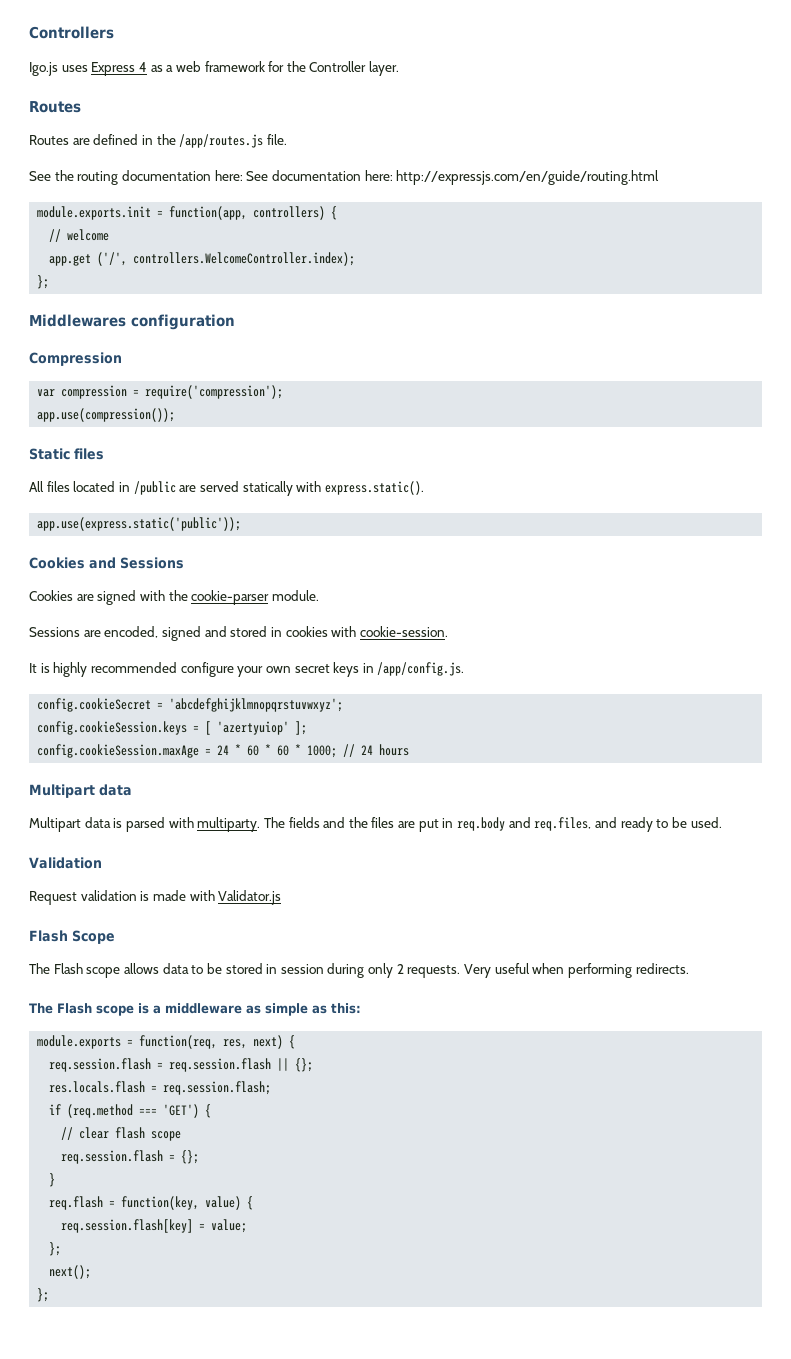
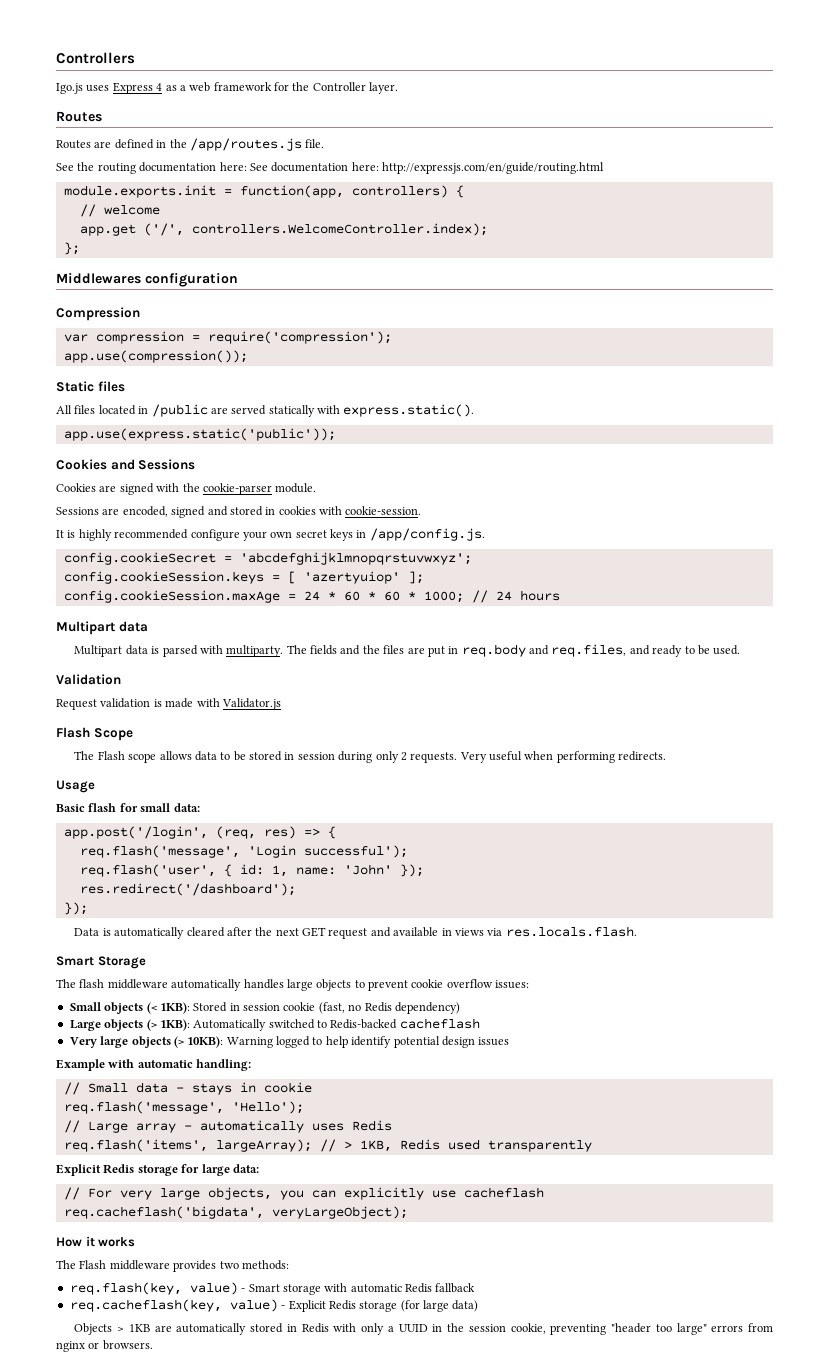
[29,1003,361,1016] [37,1035,296,1049] [49,1058,314,1072] [49,1081,272,1095] [49,1104,212,1118] [61,1127,182,1141] [61,1150,200,1164] [49,1173,56,1187] [49,1196,254,1210] [61,1219,248,1233] [49,1242,62,1256] [49,1265,92,1279] [37,1288,50,1302] The Flash scope is a middleware as simple as this: // module.exports = function(req, res, next) { // req.session.flash = req.session.flash || {}; // res.locals.flash = req.session.flash; // if (req.method === 'GET') { // // clear flash scope // req.session.flash = {}; // } // req.flash = function(key, value) { // req.session.flash[key] = value; // }; // next(); // }; -> [56,780,95,793] [56,803,200,812] [63,826,336,839] [79,845,408,858] [79,864,424,877] [79,883,296,896] [63,902,88,915] [74,926,637,939] [56,956,146,969] [56,979,530,991] [69,1002,460,1014] [69,1018,480,1031] [69,1036,510,1048] [56,1059,252,1071] [63,1082,312,1095] [63,1101,304,1114] [63,1120,392,1133] [63,1139,592,1152] [56,1164,259,1176] [63,1187,544,1200] [63,1206,408,1219] [56,1236,136,1247] [56,1260,289,1272] [69,1282,476,1295] [69,1299,479,1312] [74,1323,773,1335] [56,1340,153,1352] Usage // Basic flash for small data: // app.post('/login', (req, res) => { // req.flash('message', 'Login successful'); // req.flash('user', { id: 1, name: 'John' }); // res.redirect('/dashboard'); // }); // Data is automatically cleared after the next GET request and available in views via res.locals.flash. // Smart Storage // The flash middleware automatically handles large objects to prevent cookie overflow issues: // Small objects (< 1KB): Stored in session cookie (fast, no Redis dependency) // Large objects (> 1KB): Automatically switched to Redis-backed cacheflash // Very large objects (> 10KB): Warning logged to help identify potential design issues // Example with automatic handling: // // Small data - stays in cookie // req.flash('message', 'Hello'); // // Large array - automatically uses Redis // req.flash('items', largeArray); // > 1KB, Redis used transparently // Explicit Redis storage for large data: // // For very large objects, you can explicitly use cacheflash // req.cacheflash('bigdata', veryLargeObject); // How it works // The Flash middleware provides two methods: // req.flash(key, value) - Smart storage with automatic Redis fallback // req.cacheflash(key, value) - Explicit Redis storage (for large data) // Objects > 1KB are automatically stored in Redis with only a UUID in the session cookie, preventing "header too large" errors from nginx or browsers.

